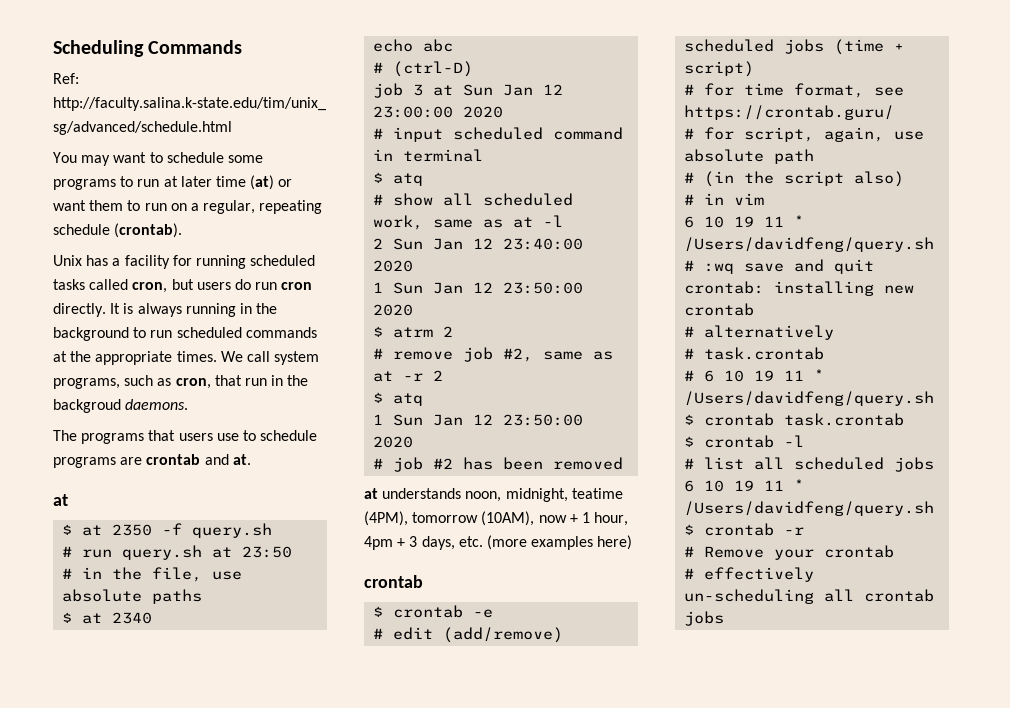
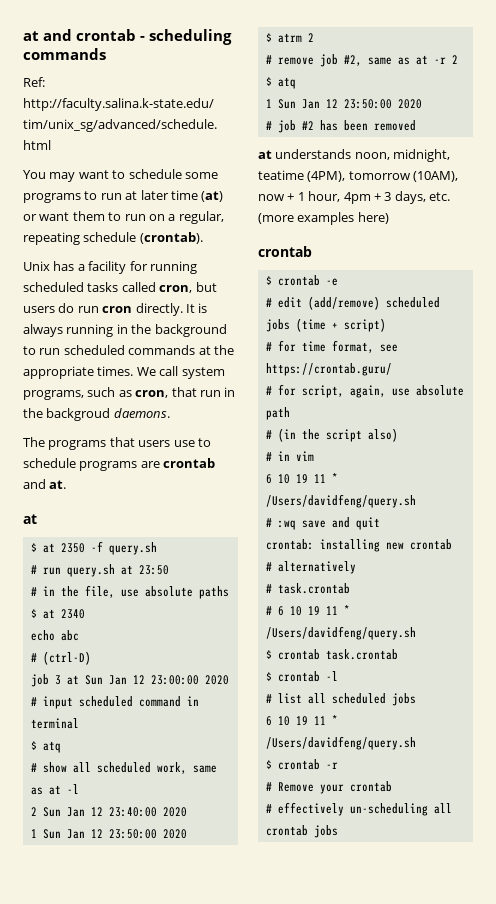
[53,40,243,57] Scheduling Commands -> [23,29,232,45] [23,48,106,60] at and crontab - scheduling commands

